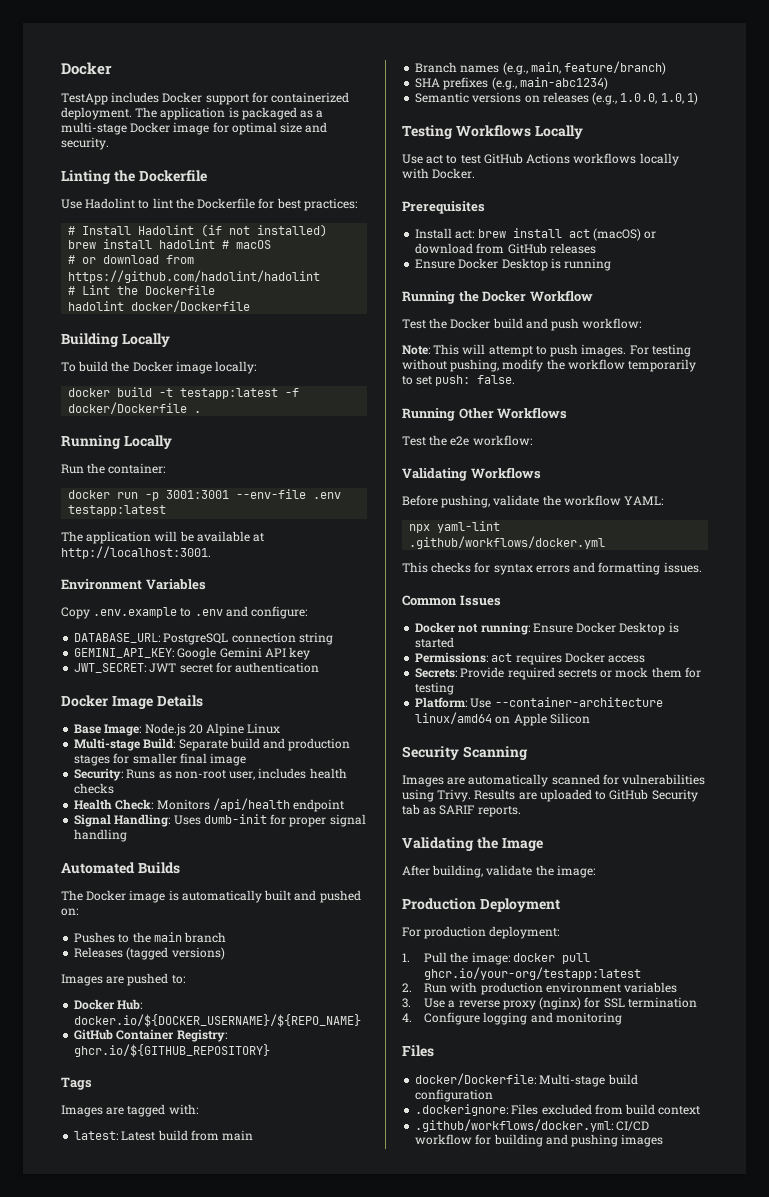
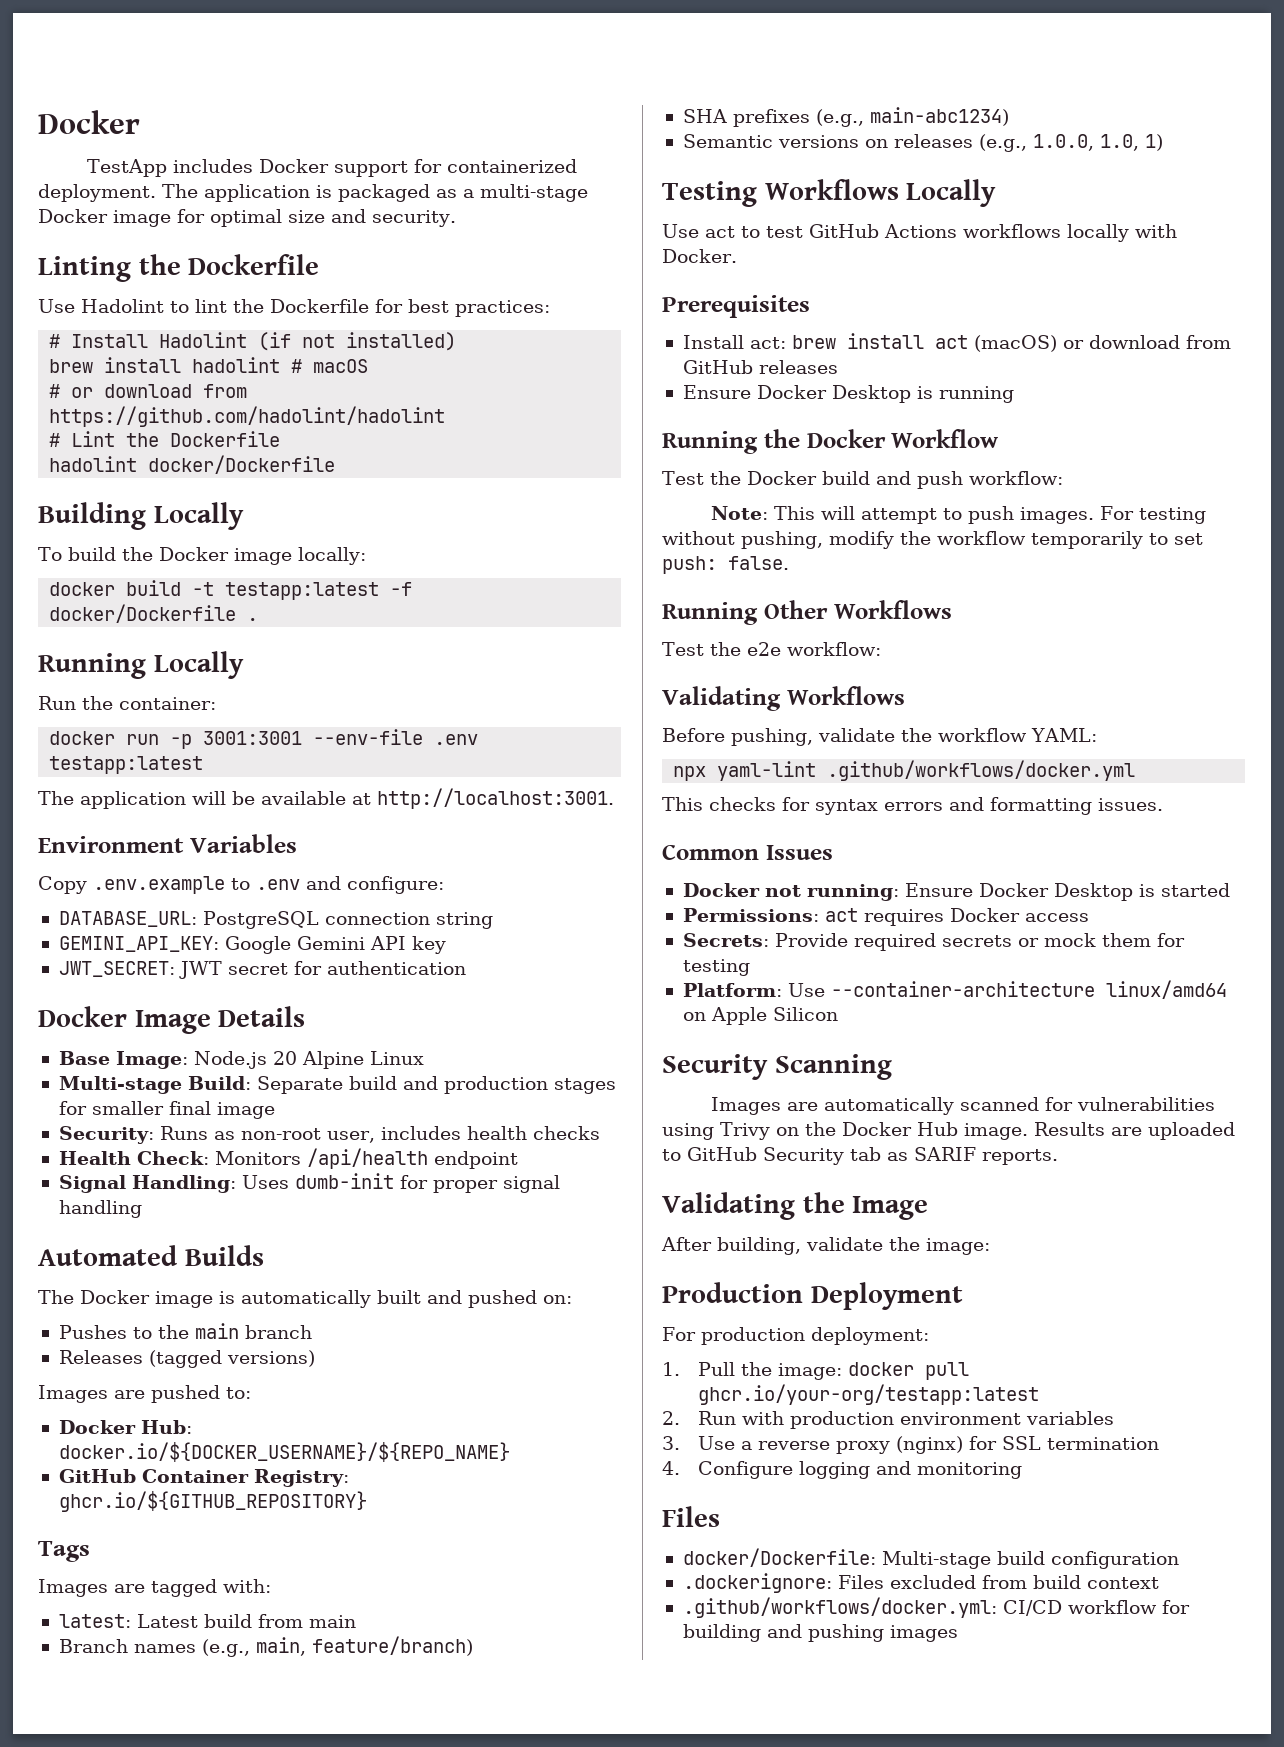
[437,789,472,802] Trivy. -> [720,1122,1028,1140] Trivy on the Docker Hub image.

